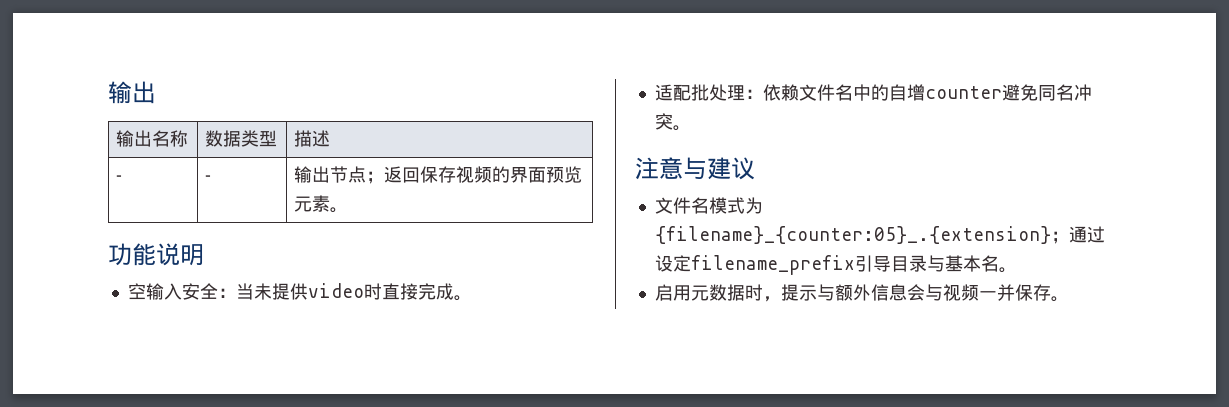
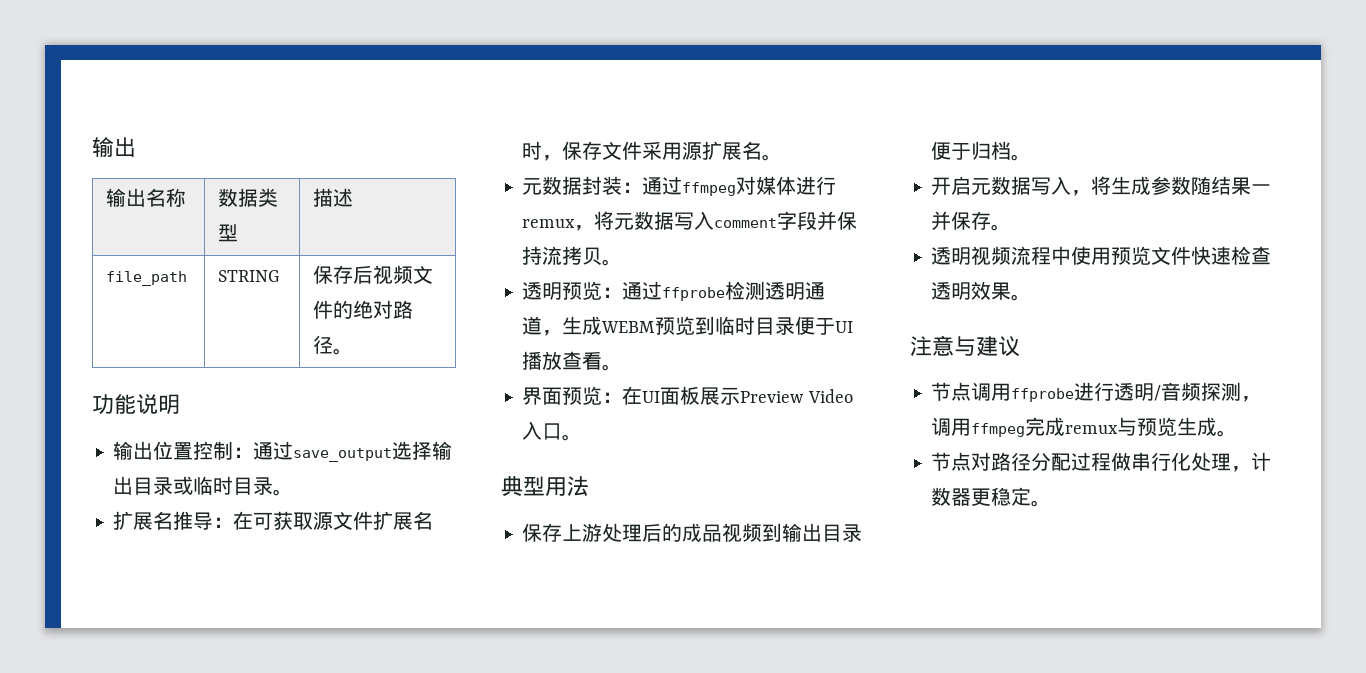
[116,175,123,181] [205,175,212,181] [294,166,583,184] [294,195,349,213] [108,243,204,266] [127,283,472,301] [654,84,1092,101] [654,113,691,131] [635,157,755,180] [654,197,763,214] [654,226,1105,244] [654,255,1017,275] [654,284,1051,302] - | - | 输出节点；返回保存视频的界面预览元素。 // 功能说明 // 空输入安全：当未提供video时直接完成。 // 适配批处理：依赖文件名中的自增counter避免同名冲突。 // 注意与建议 // 文件名模式为{filename}_{counter:05}_.{extension}；通过设定filename_prefix引导目录与基本名。 // 启用元数据时，提示与额外信息会与视频一并保存 -> [105,271,187,286] [217,270,280,282] [312,265,433,285] [312,300,413,319] [312,335,353,355] [92,394,180,415] [113,441,453,462] [113,476,294,496] [113,511,434,530] [522,141,783,161] [522,176,837,196] [522,211,858,231] [522,246,623,266] [522,281,826,301] [522,316,854,336] [522,351,623,371] [522,386,853,405] [522,421,583,441] [501,476,589,497] [522,523,863,543] [931,141,1032,161] [931,176,1272,196] [931,211,1012,231] [931,246,1272,266] [931,281,1032,301] [910,335,1020,357] [931,382,1262,402] [931,417,1238,437] [931,452,1272,472] [931,487,1032,506] file_path | STRING | 保存后视频文件的绝对路径。 // 功能说明 // 输出位置控制：通过save_output选择输出目录或临时目录。 // 扩展名推导：在可获取源文件扩展名时，保存文件采用源扩展名。 // 元数据封装：通过ffmpeg对媒体进行remux，将元数据写入comment字段并保持流拷贝。 // 透明预览：通过ffprobe检测透明通道，生成WEBM预览到临时目录便于UI播放查看。 // 界面预览：在UI面板展示Preview Video入口。 // 典型用法 // 保存上游处理后的成品视频到输出目录便于归档。 // 开启元数据写入，将生成参数随结果一并保存。 // 透明视频流程中使用预览文件快速检查透明效果。 // 注意与建议 // 节点调用ffprobe进行透明/音频探测，调用ffmpeg完成remux与预览生成。 // 节点对路径分配过程做串行化处理，计数器更稳定

